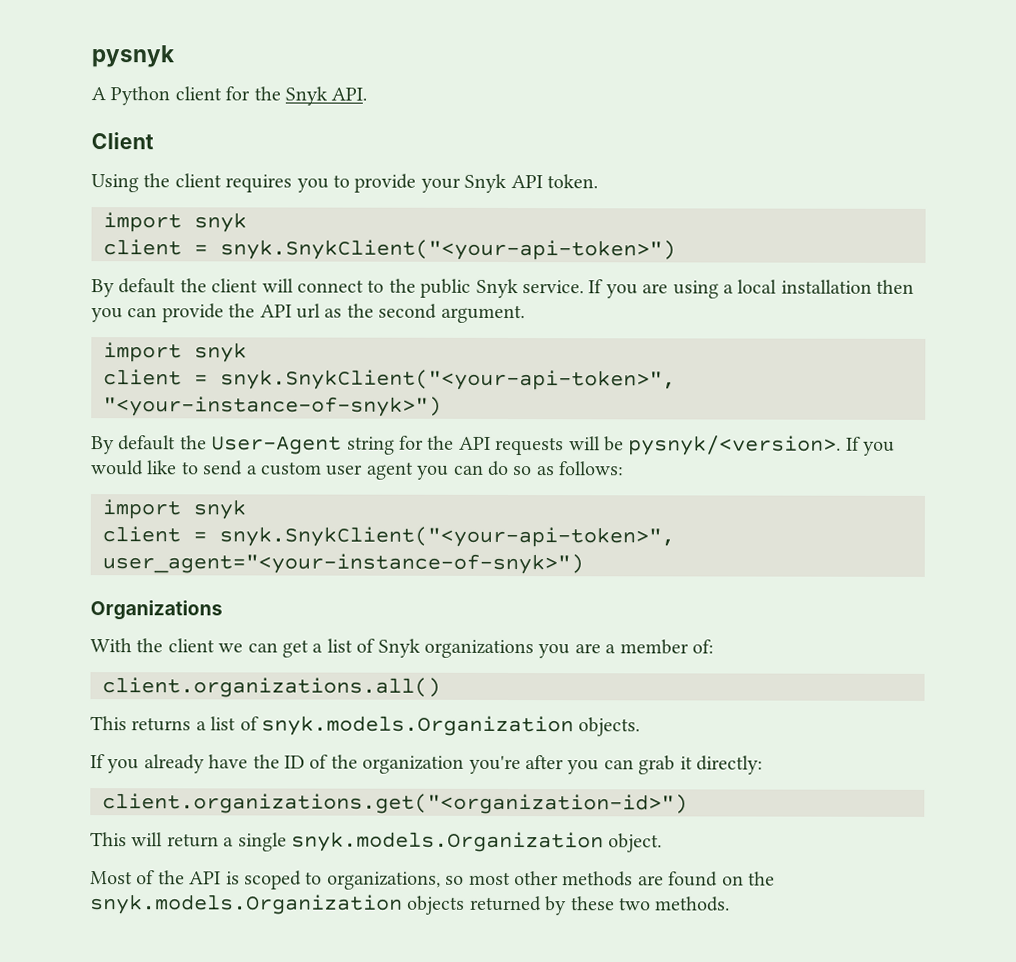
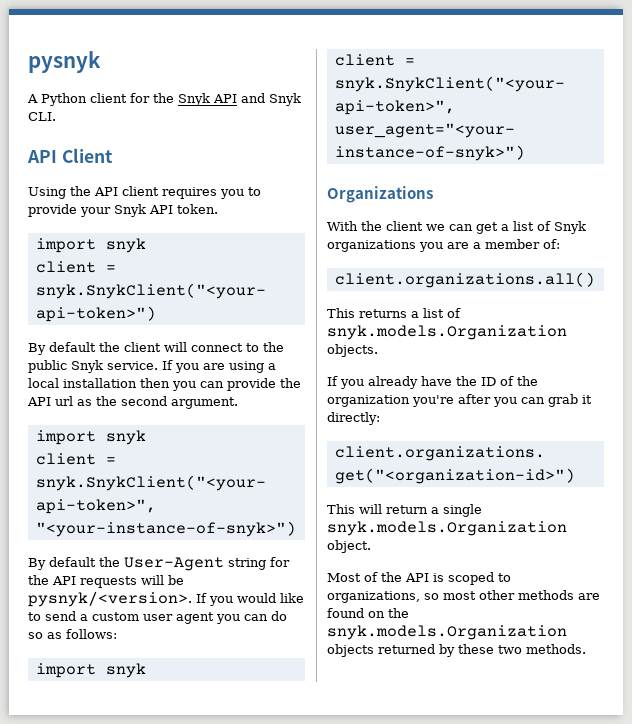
[331,87,368,101] API. // -> [213,93,301,106] [28,112,56,121] [27,150,57,163] API and Snyk CLI. // API
(171, 180) none -> [94,187,118,196] API

